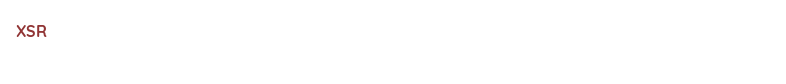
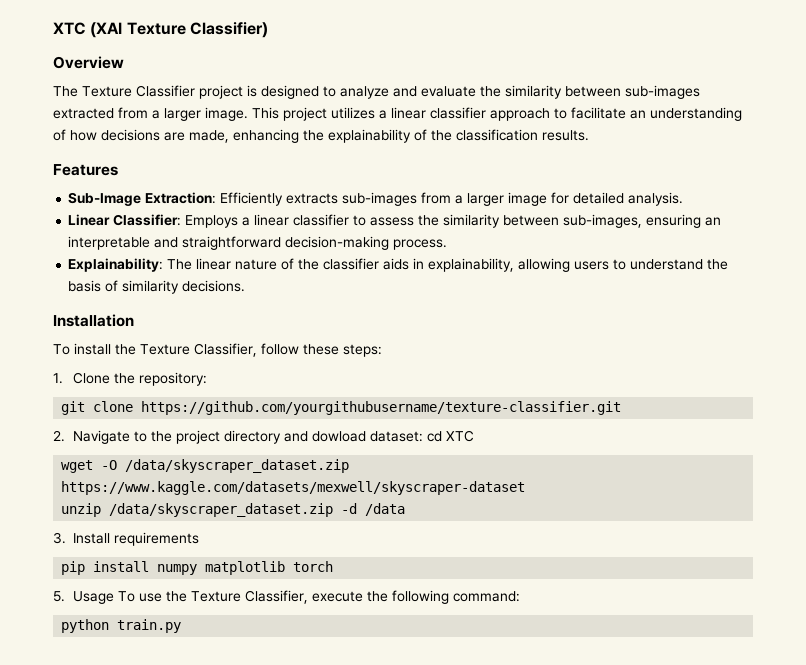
[16,25,47,37] XSR -> [53,22,268,38] [53,56,124,69] [53,85,700,99] [53,107,742,121] [53,129,589,143] [53,164,118,176] [68,192,684,206] [68,214,722,228] [68,236,448,250] [68,258,729,272] [68,280,246,294] [53,314,134,327] [53,343,382,357] [53,372,207,386] [61,401,622,415] [53,430,474,444] [61,459,350,473] [61,481,526,495] [61,503,406,517] [53,532,199,546] [61,561,334,575] [53,590,520,604] [61,619,182,633] XTC (XAI Texture Classifier) // Overview // The Texture Classifier project is designed to analyze and evaluate the similarity between sub-images extracted from a larger image. This project utilizes a linear classifier approach to facilitate an understanding of how decisions are made, enhancing the explainability of the classification results. // Features // Sub-Image Extraction: Efficiently extracts sub-images from a larger image for detailed analysis. // Linear Classifier: Employs a linear classifier to assess the similarity between sub-images, ensuring an interpretable and straightforward decision-making process. // Explainability: The linear nature of the classifier aids in explainability, allowing users to understand the basis of similarity decisions. // Installation // To install the Texture Classifier, follow these steps: // 1. Clone the repository: // git clone https://github.com/yourgithubusername/texture-classifier.git // 2. Navigate to the project directory and dowload dataset: cd XTC // wget -O /data/skyscraper_dataset.zip https://www.kaggle.com/datasets/mexwell/skyscraper-dataset // unzip /data/skyscraper_dataset.zip -d /data // 3. Install requirements // pip install numpy matplotlib torch // 5. Usage To use the Texture Classifier, execute the following command: // python train.py

